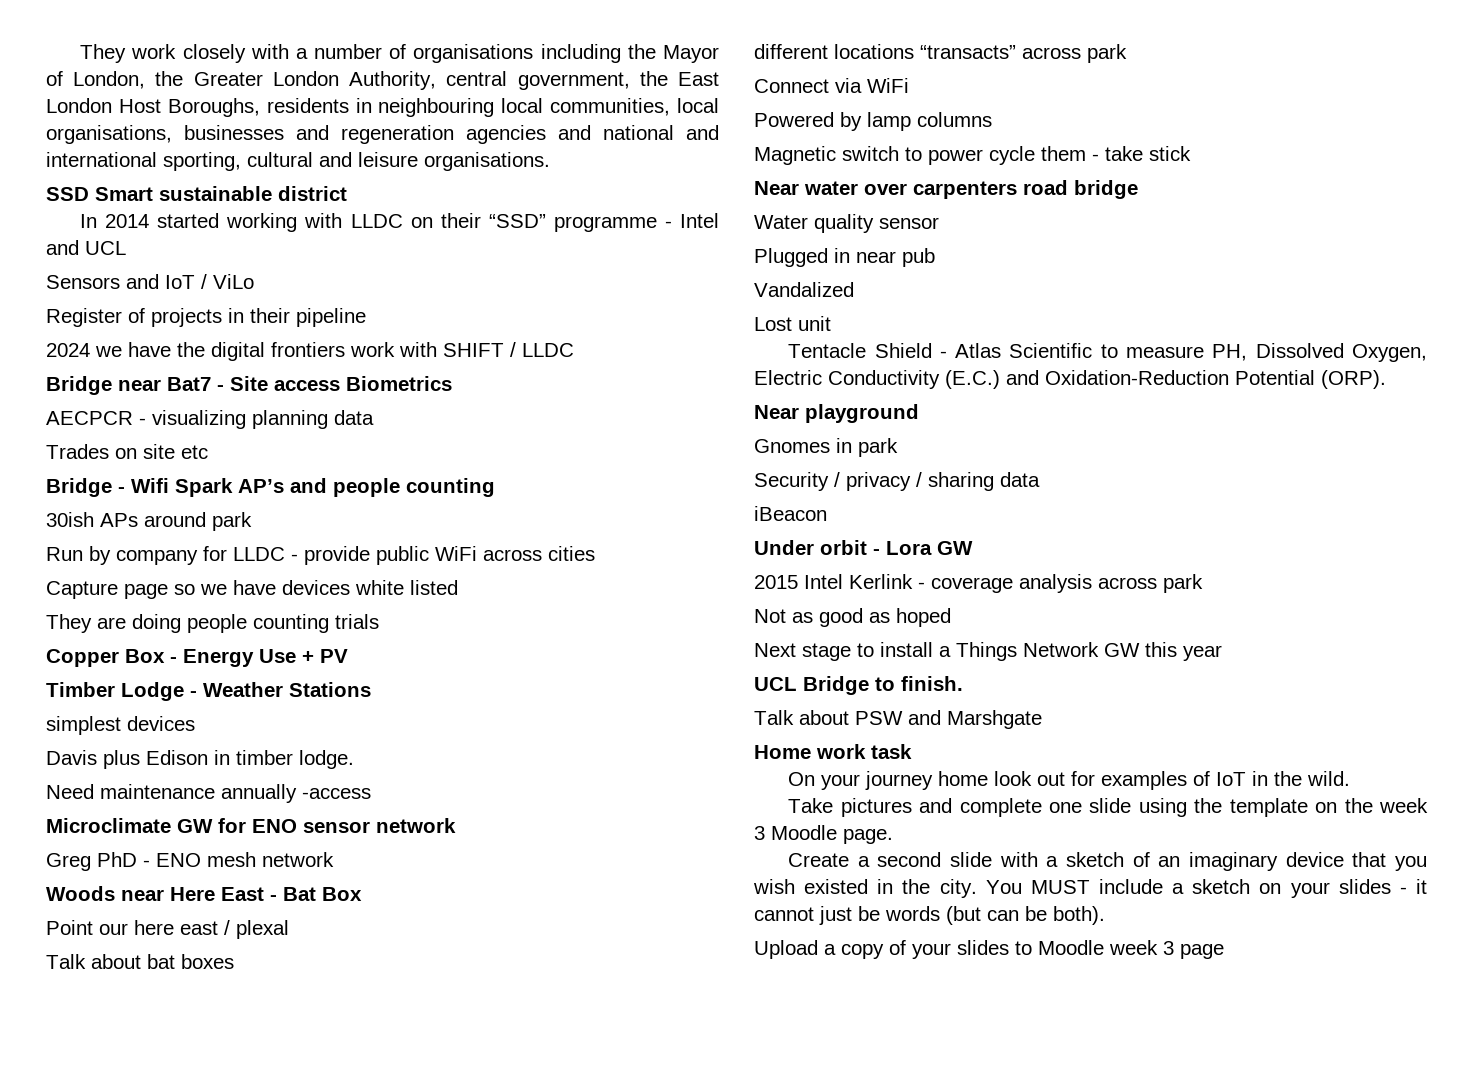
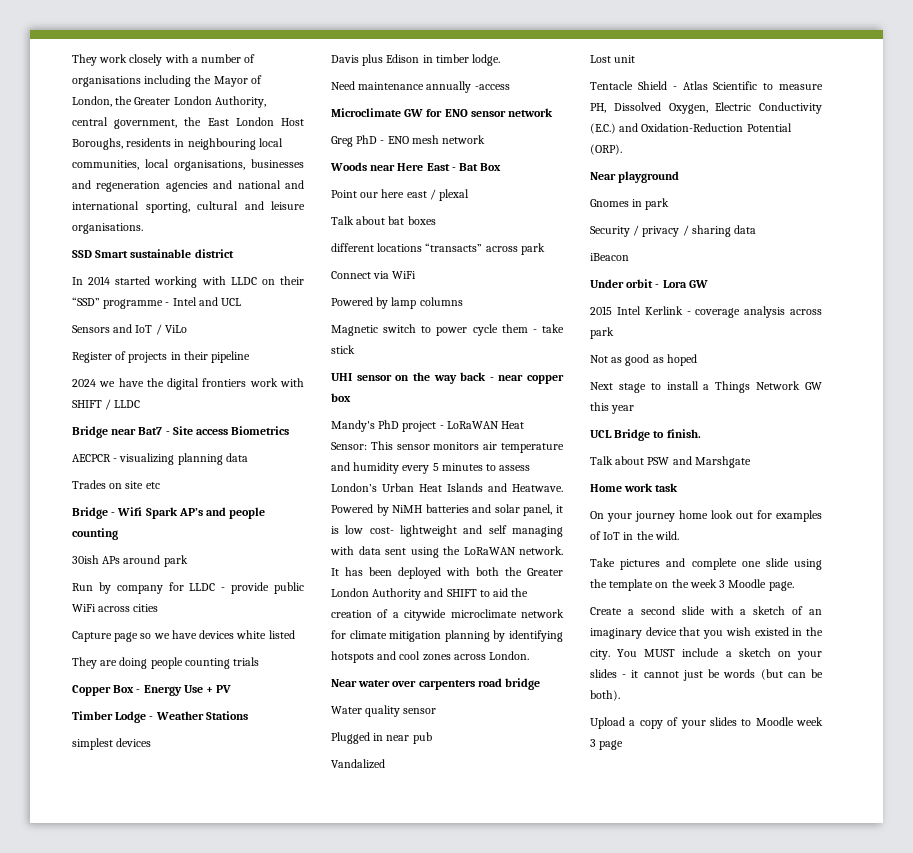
(1191, 153) none -> [331,372,564,384] [331,393,351,402] [331,420,525,432] [331,441,564,453] [331,462,531,474] [331,483,563,492] [331,504,563,516] [331,525,563,537] [330,546,563,558] [331,567,563,579] [331,588,529,600] [331,609,564,621] [331,630,563,642] [331,651,530,663] // UHI sensor on the way back - near copper box // Mandy's PhD project - LoRaWAN Heat Sensor: This sensor monitors air temperature and humidity every 5 minutes to assess London’s Urban Heat Islands and Heatwave. Powered by NiMH batteries and solar panel, it is low cost- lightweight and self managing with data sent using the LoRaWAN network. It has been deployed with both the Greater London Authority and SHIFT to aid the creation of a citywide microclimate network for climate mitigation planning by identifying hotspots and cool zones across London.

